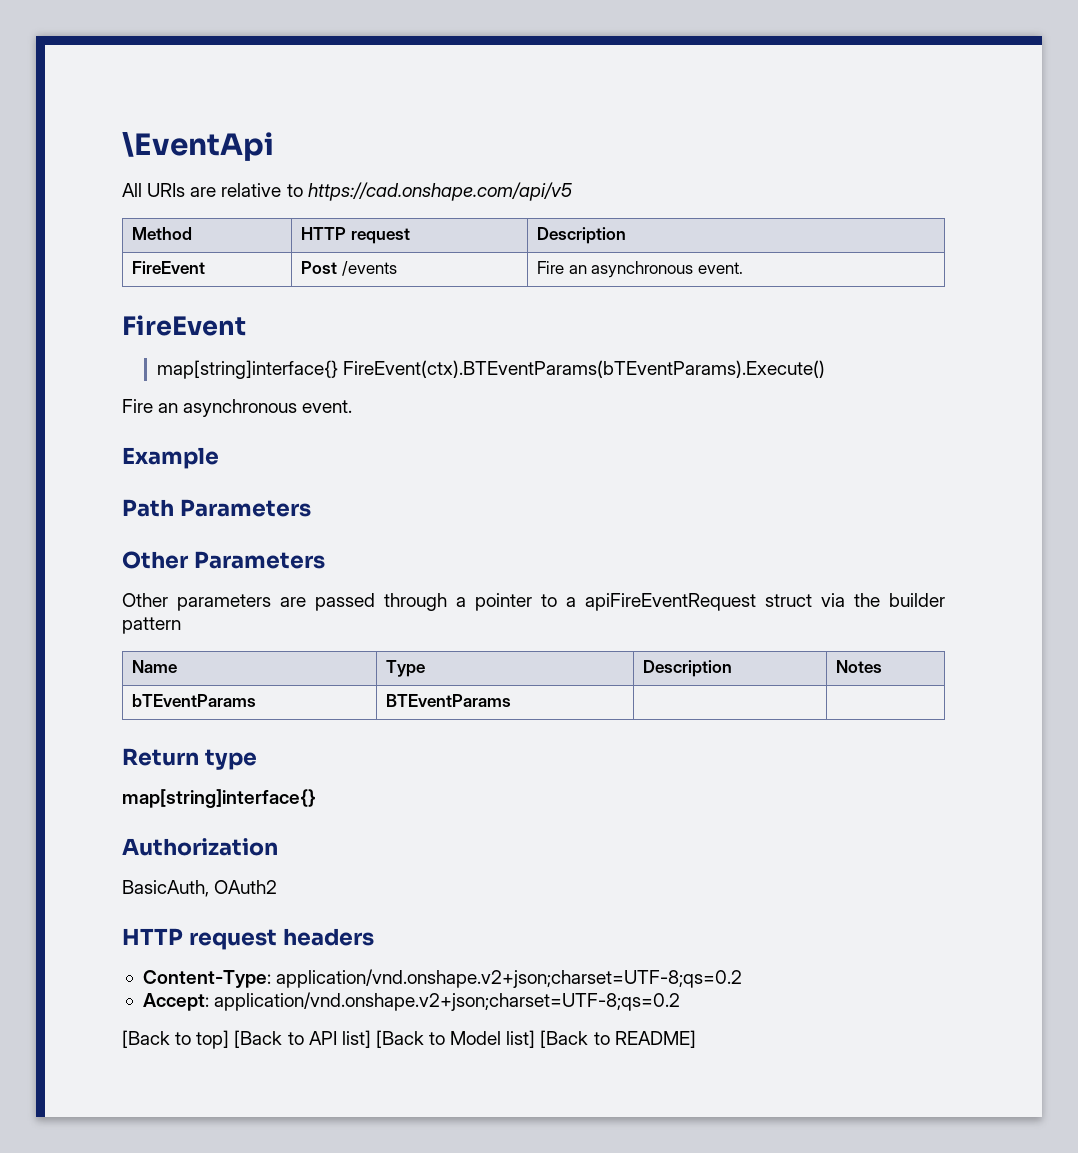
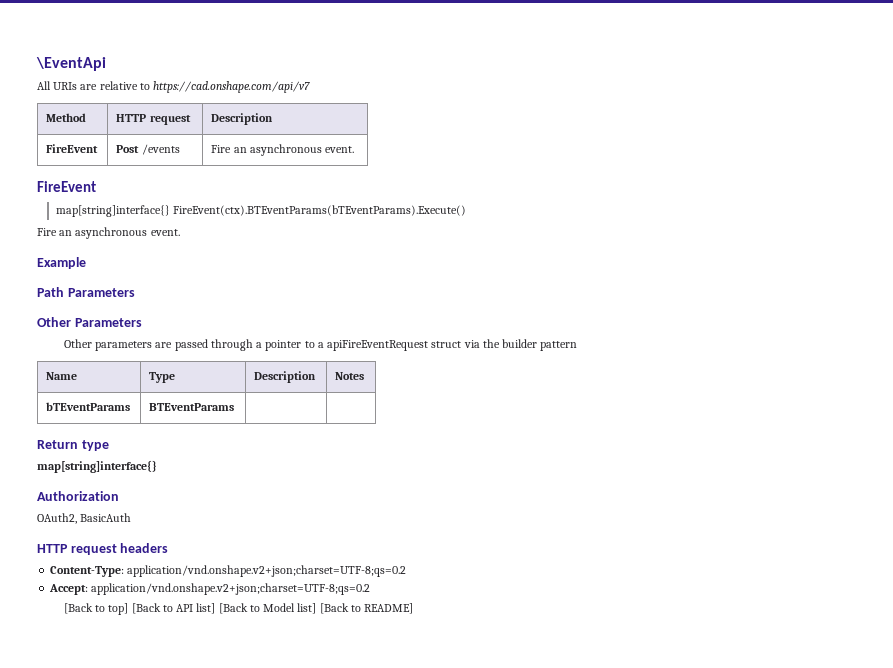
[307,182,572,201] https://cad.onshape.com/api/v5 -> [153,81,311,93] https://cad.onshape.com/api/v7
[122,880,278,897] BasicAuth, OAuth2 -> [37,513,132,524] OAuth2, BasicAuth

